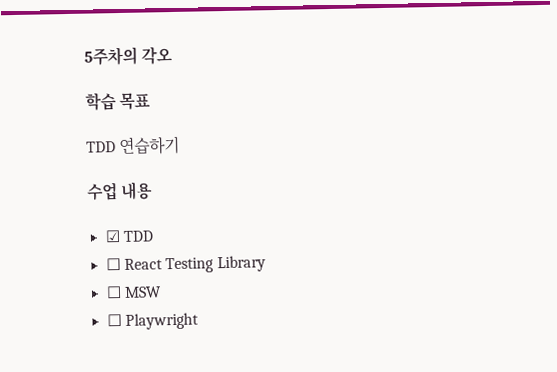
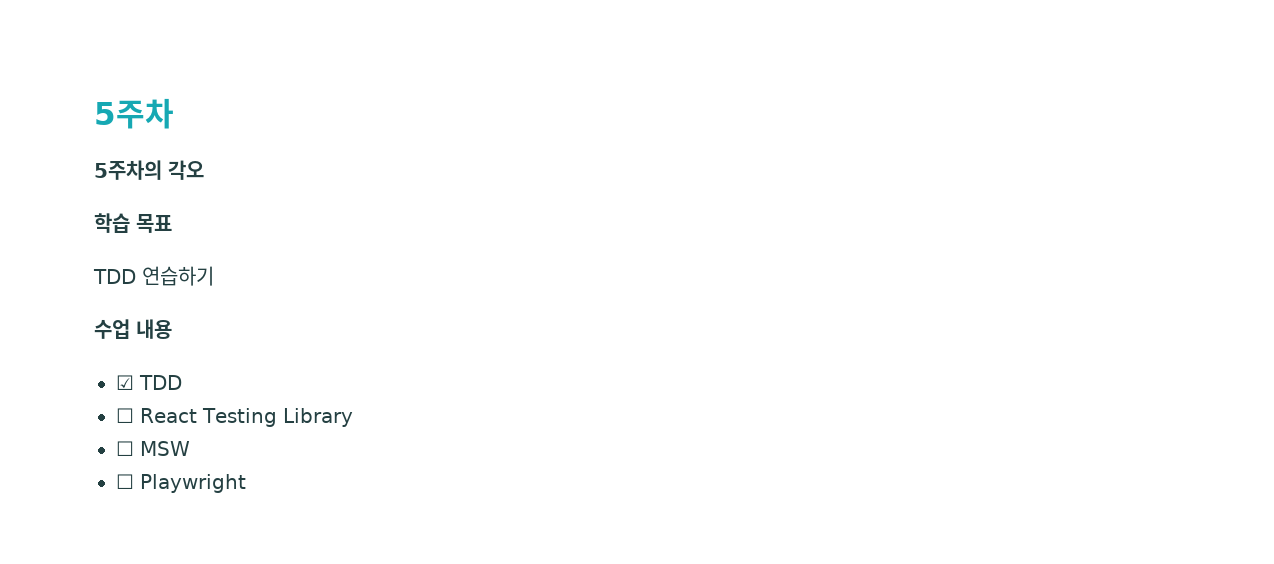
(84, 56) none -> [94,98,174,129] 5주차 //

